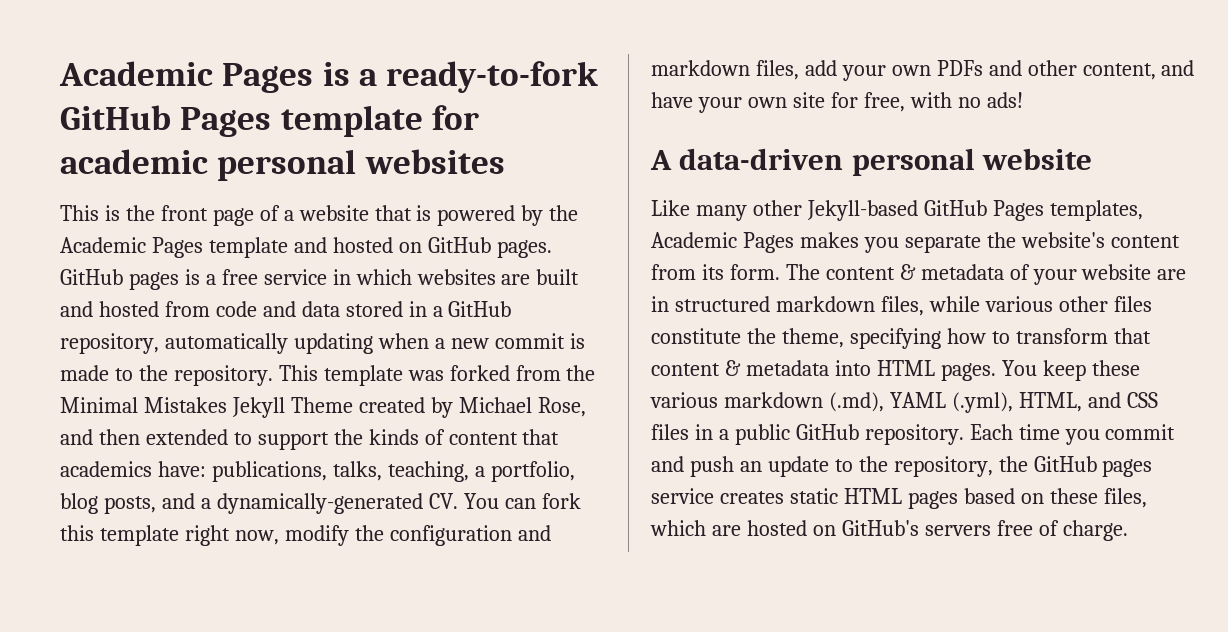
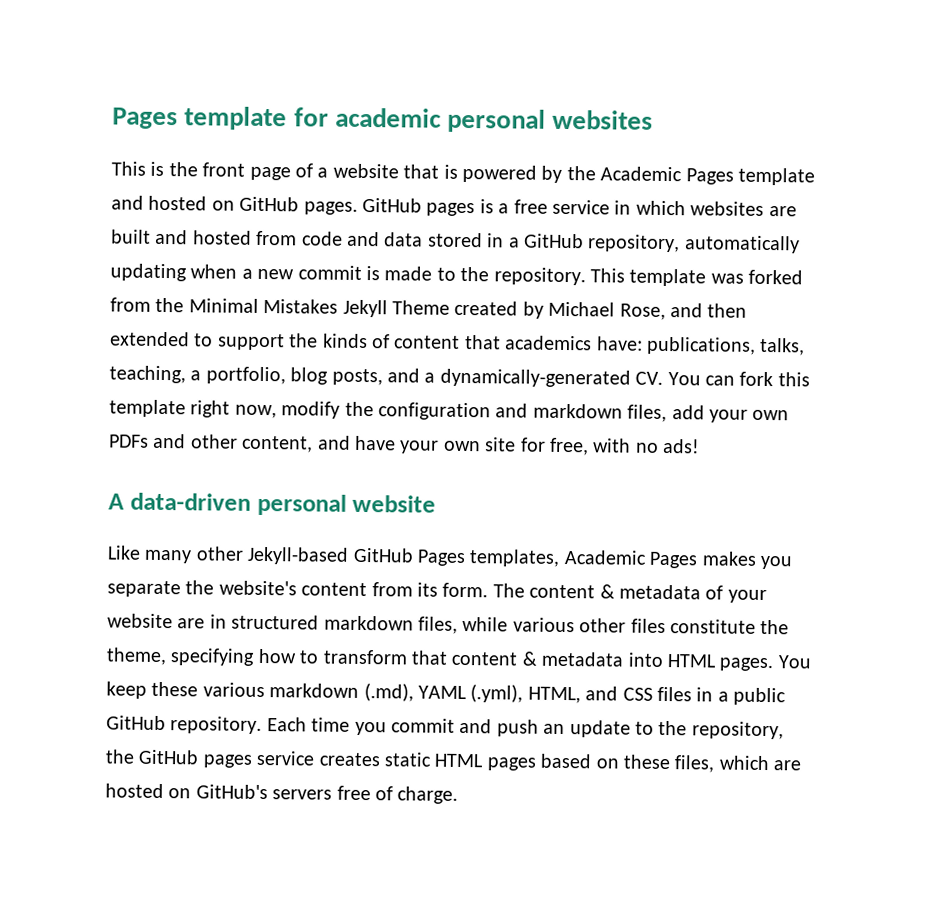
[59,61,599,93] [60,105,171,130] Academic Pages is a ready-to-fork GitHub -> (112, 118) none

